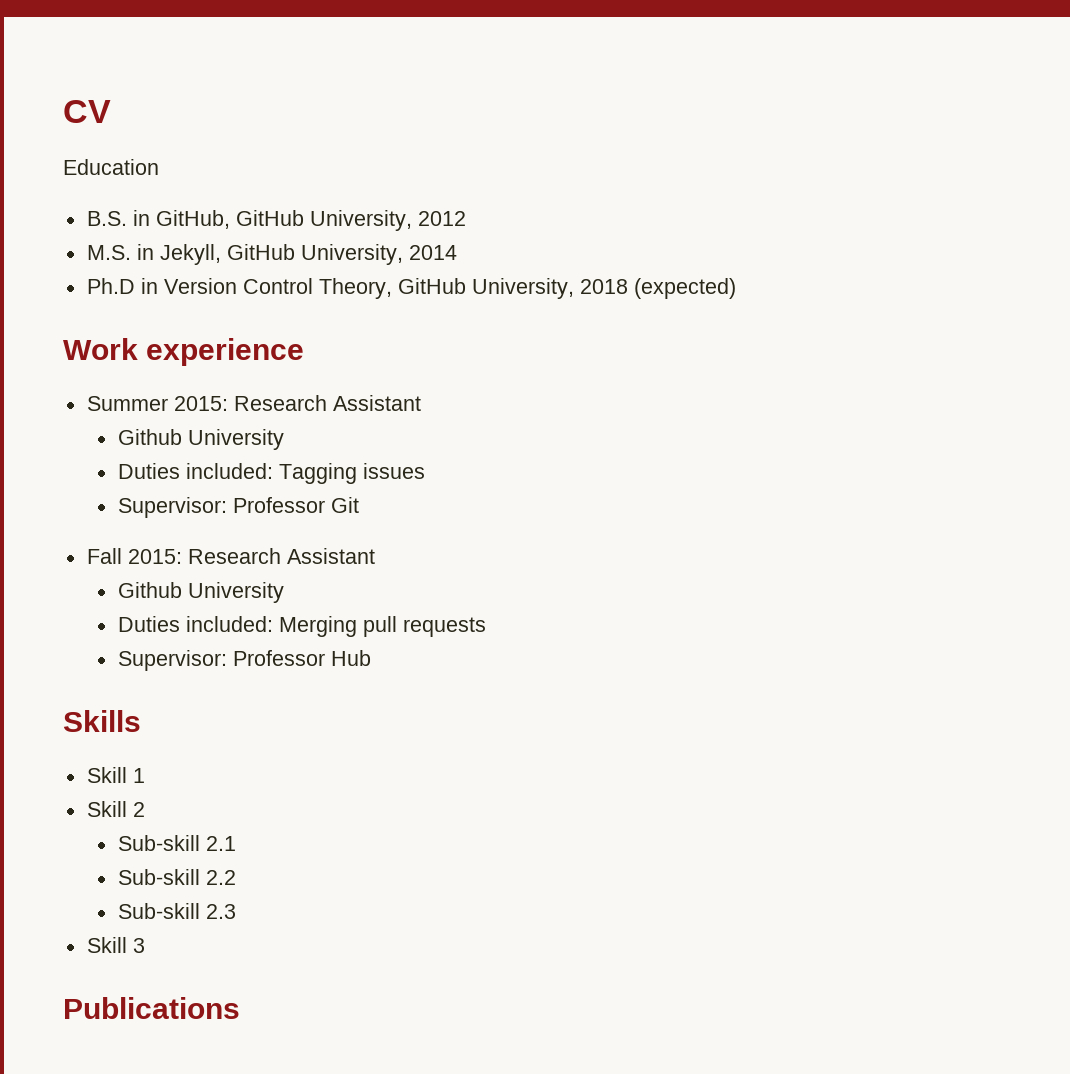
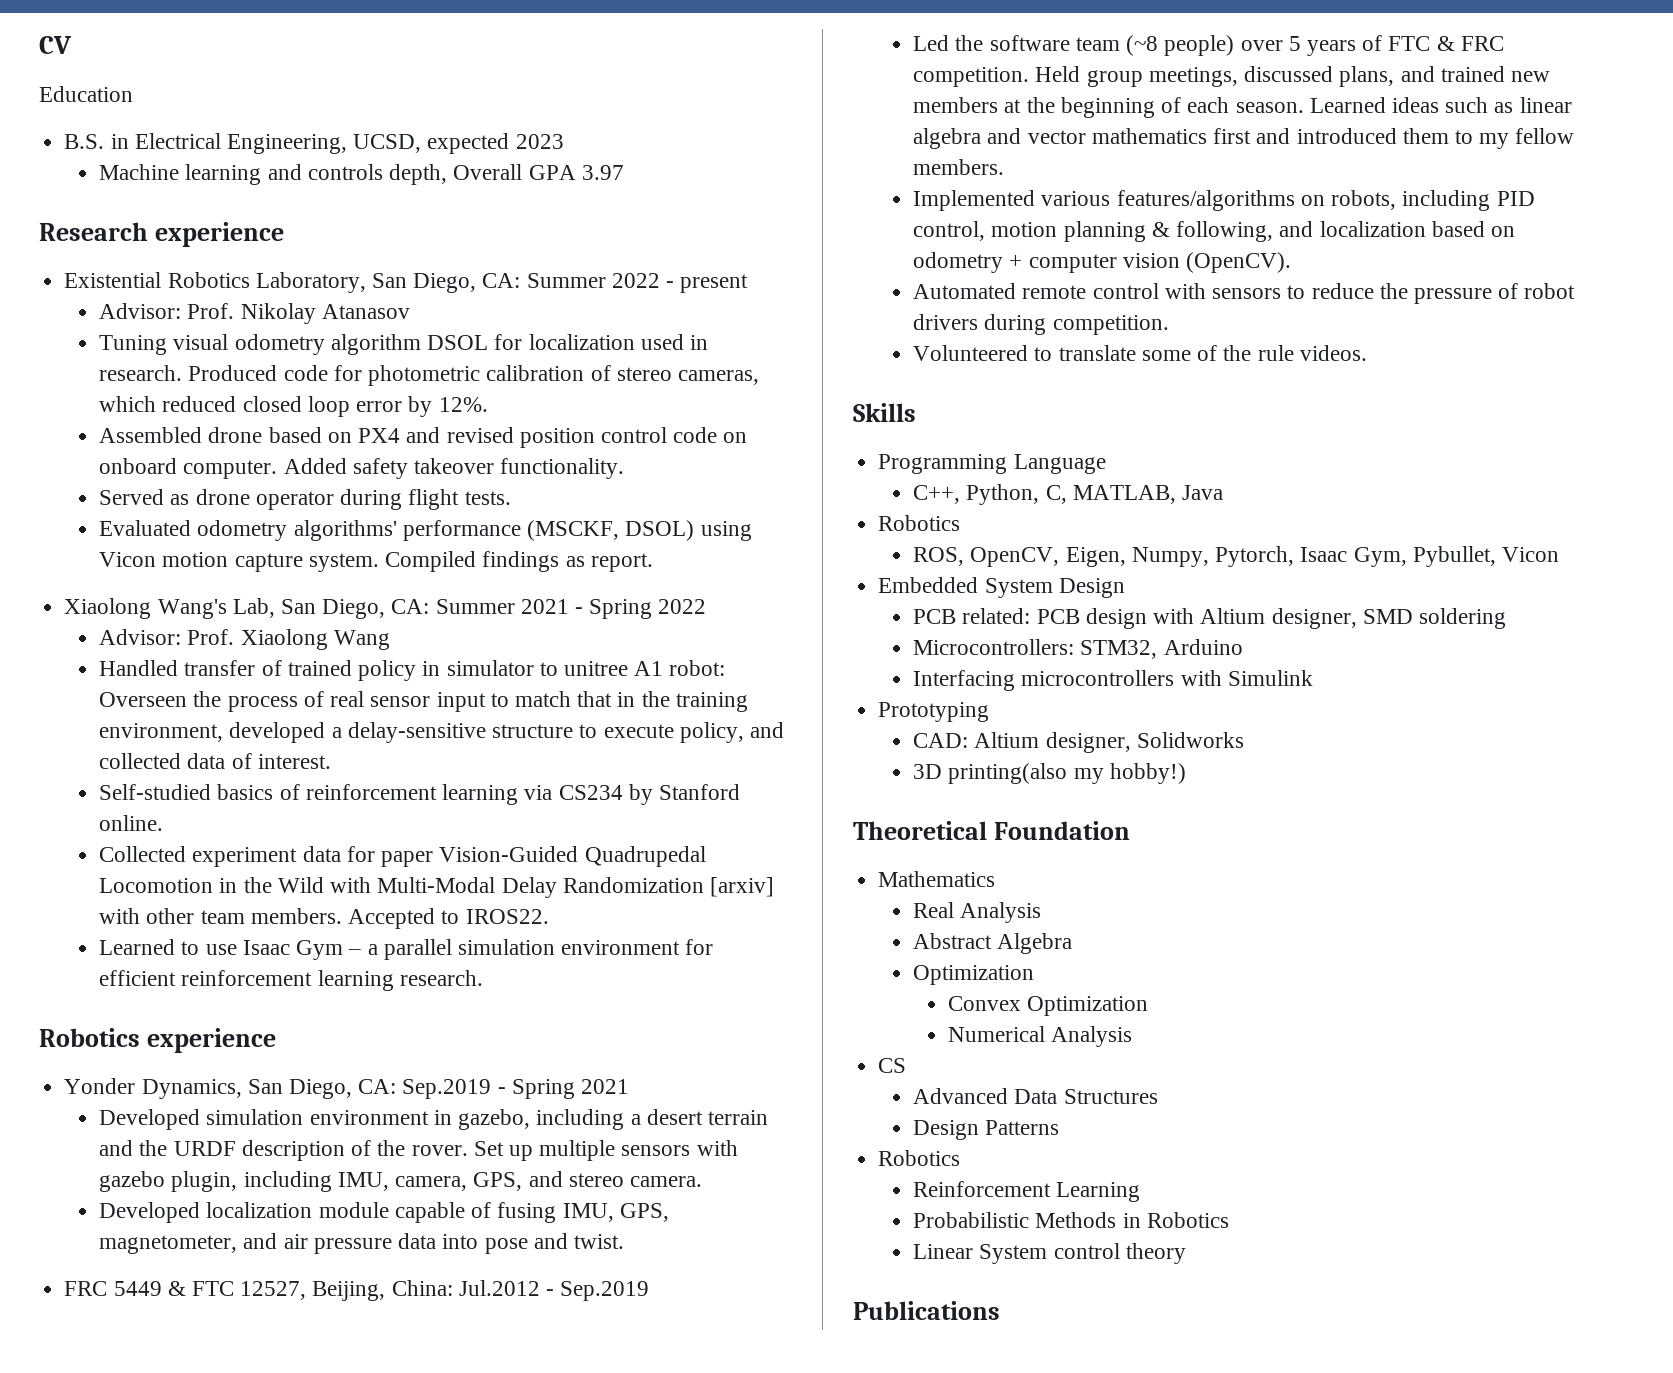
[155,210,466,231] [86,244,457,265] [86,278,736,299] [63,338,305,366] [86,395,421,411] [117,429,284,450] [117,463,425,484] [117,497,359,518] [86,548,375,564] [117,582,284,603] [117,616,486,637] [117,650,371,671] [63,710,141,732] [86,767,145,783] [86,801,145,817] [117,835,236,851] [117,869,236,885] [117,903,236,919] [86,937,145,953] GitHub, GitHub University, 2012 // M.S. in Jekyll, GitHub University, 2014 // Ph.D in Version Control Theory, GitHub University, 2018 (expected) // Work experience // Summer 2015: Research Assistant // Github University // Duties included: Tagging issues // Supervisor: Professor Git // Fall 2015: Research Assistant // Github University // Duties included: Merging pull requests // Supervisor: Professor Hub // Skills // Skill 1 // Skill 2 // Sub-skill 2.1 // Sub-skill 2.2 // Sub-skill 2.3 // Skill 3 -> [134,133,564,154] [99,164,624,185] [39,222,284,247] [64,272,749,293] [99,303,410,324] [99,334,708,355] [99,365,759,386] [99,396,488,417] [99,427,748,448] [99,458,625,479] [99,489,511,510] [99,520,752,541] [99,551,653,572] [64,598,707,619] [99,629,390,650] [99,660,726,681] [99,691,748,712] [99,722,784,743] [99,753,331,769] [99,784,740,805] [99,815,164,831] [99,846,706,867] [99,877,774,898] [99,908,549,929] [99,939,714,960] [99,970,483,991] [39,1028,276,1053] [64,1078,629,1099] [99,1109,768,1130] [99,1140,738,1161] [99,1171,702,1192] [99,1202,669,1223] [99,1233,624,1254] [64,1280,650,1301] [913,35,1504,56] [913,66,1550,87] [913,97,1572,118] [913,128,1575,149] [913,159,1005,175] [913,190,1535,211] [913,221,1515,242] [913,252,1292,273] [913,283,1576,304] [913,314,1169,335] [913,345,1367,361] [853,403,916,422] [878,454,1106,474] [913,484,1224,505] [878,515,961,531] [913,546,1559,567] [878,577,1125,598] [913,608,1506,629] [913,639,1243,659] [913,670,1313,691] [878,702,990,722] [913,732,1244,753] [913,763,1186,784] [853,821,1130,840] [878,871,996,887] [913,902,1042,923] [913,933,1073,954] [913,965,1035,985] [948,996,1149,1016] [948,1026,1133,1047] [878,1058,907,1073] [913,1088,1158,1104] [913,1120,1060,1140] [878,1150,961,1166] [913,1181,1141,1202] [913,1212,1229,1228] [913,1243,1186,1264] Electrical Engineering, UCSD, expected 2023 // Machine learning and controls depth, Overall GPA 3.97 // Research experience // Existential Robotics Laboratory, San Diego, CA: Summer 2022 - present // Advisor: Prof. Nikolay Atanasov // Tuning visual odometry algorithm DSOL for localization used in research. Produced code for photometric calibration of stereo cameras, which reduced closed loop error by 12%. // Assembled drone based on PX4 and revised position control code on onboard computer. Added safety takeover functionality. // Served as drone operator during flight tests. // Evaluated odometry algorithms' performance (MSCKF, DSOL) using Vicon motion capture system. Compiled findings as report. // Xiaolong Wang's Lab, San Diego, CA: Summer 2021 - Spring 2022 // Advisor: Prof. Xiaolong Wang // Handled transfer of trained policy in simulator to unitree A1 robot: Overseen the process of real sensor input to match that in the training environment, developed a delay-sensitive structure to execute policy, and collected data of interest. // Self-studied basics of reinforcement learning via CS234 by Stanford online. // Collected experiment data for paper Vision-Guided Quadrupedal Locomotion in the Wild with Multi-Modal Delay Randomization [arxiv] with other team members. Accepted to IROS22. // Learned to use Isaac Gym – a parallel simulation environment for efficient reinforcement learning research. // Robotics experience // Yonder Dynamics, San Diego, CA: Sep.2019 - Spring 2021 // Developed simulation environment in gazebo, including a desert terrain and the URDF description of the rover. Set up multiple sensors with gazebo plugin, including IMU, camera, GPS, and stereo camera. // Developed localization module capable of fusing IMU, GPS, magnetometer, and air pressure data into pose and twist. // FRC 5449 & FTC 12527, Beijing, China: Jul.2012 - Sep.2019 // Led the software team (~8 people) over 5 years of FTC & FRC competition. Held group meetings, discussed plans, and trained new members at the beginning of each season. Learned ideas such as linear algebra and vector mathematics first and introduced them to my fellow members. // Implemented various features/algorithms on robots, including PID control, motion planning & following, and localization based on odometry + computer vision (OpenCV). // Automated remote control with sensors to reduce the pressure of robot drivers during competition. // Volunteered to translate some of the rule videos. // Skills // Programming Language // C++, Python, C, MATLAB, Java // Robotics // ROS, OpenCV, Eigen, Numpy, Pytorch, Isaac Gym, Pybullet, Vicon // Embedded System Design // PCB related: PCB design with Altium designer, SMD soldering // Microcontrollers: STM32, Arduino // Interfacing microcontrollers with Simulink // Prototyping // CAD: Altium designer, Solidworks // 3D printing(also my hobby!) // Theoretical Foundation // Mathematics // Real Analysis // Abstract Algebra // Optimization // Convex Optimization // Numerical Analysis // CS // Advanced Data Structures // Design Patterns // Robotics // Reinforcement Learning // Probabilistic Methods in Robotics // Linear System control theory

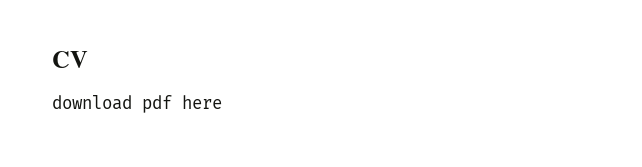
[39,86,133,102] [64,133,564,154] [99,164,624,185] [39,222,284,247] [64,272,749,293] [99,303,410,324] [99,334,708,355] [99,365,759,386] [99,396,488,417] [99,427,748,448] [99,458,625,479] [99,489,511,510] [99,520,752,541] [99,551,653,572] [64,598,707,619] [99,629,390,650] [99,660,726,681] [99,691,748,712] [99,722,784,743] [99,753,331,769] [99,784,740,805] [99,815,164,831] [99,846,706,867] [99,877,774,898] [99,908,549,929] [99,939,714,960] [99,970,483,991] [39,1028,276,1053] [64,1078,629,1099] [99,1109,768,1130] [99,1140,738,1161] [99,1171,702,1192] [99,1202,669,1223] [99,1233,624,1254] [64,1280,650,1301] [913,35,1504,56] [913,66,1550,87] [913,97,1572,118] [913,128,1575,149] [913,159,1005,175] [913,190,1535,211] [913,221,1515,242] [913,252,1292,273] [913,283,1576,304] [913,314,1169,335] [913,345,1367,361] [853,403,916,422] [878,454,1106,474] [913,484,1224,505] [878,515,961,531] [913,546,1559,567] [878,577,1125,598] [913,608,1506,629] [913,639,1243,659] [913,670,1313,691] [878,702,990,722] [913,732,1244,753] [913,763,1186,784] [853,821,1130,840] [878,871,996,887] [913,902,1042,923] [913,933,1073,954] [913,965,1035,985] [948,996,1149,1016] [948,1026,1133,1047] [878,1058,907,1073] [913,1088,1158,1104] [913,1120,1060,1140] [878,1150,961,1166] [913,1181,1141,1202] [913,1212,1229,1228] [913,1243,1186,1264] [853,1301,1000,1320] Education // B.S. in Electrical Engineering, UCSD, expected 2023 // Machine learning and controls depth, Overall GPA 3.97 // Research experience // Existential Robotics Laboratory, San Diego, CA: Summer 2022 - present // Advisor: Prof. Nikolay Atanasov // Tuning visual odometry algorithm DSOL for localization used in research. Produced code for photometric calibration of stereo cameras, which reduced closed loop error by 12%. // Assembled drone based on PX4 and revised position control code on onboard computer. Added safety takeover functionality. // Served as drone operator during flight tests. // Evaluated odometry algorithms' performance (MSCKF, DSOL) using Vicon motion capture system. Compiled findings as report. // Xiaolong Wang's Lab, San Diego, CA: Summer 2021 - Spring 2022 // Advisor: Prof. Xiaolong Wang // Handled transfer of trained policy in simulator to unitree A1 robot: Overseen the process of real sensor input to match that in the training environment, developed a delay-sensitive structure to execute policy, and collected data of interest. // Self-studied basics of reinforcement learning via CS234 by Stanford online. // Collected experiment data for paper Vision-Guided Quadrupedal Locomotion in the Wild with Multi-Modal Delay Randomization [arxiv] with other team members. Accepted to IROS22. // Learned to use Isaac Gym – a parallel simulation environment for efficient reinforcement learning research. // Robotics experience // Yonder Dynamics, San Diego, CA: Sep.2019 - Spring 2021 // Developed simulation environment in gazebo, including a desert terrain and the URDF description of the rover. Set up multiple sensors with gazebo plugin, including IMU, camera, GPS, and stereo camera. // Developed localization module capable of fusing IMU, GPS, magnetometer, and air pressure data into pose and twist. // FRC 5449 & FTC 12527, Beijing, China: Jul.2012 - Sep.2019 // Led the software team (~8 people) over 5 years of FTC & FRC competition. Held group meetings, discussed plans, and trained new members at the beginning of each season. Learned ideas such as linear algebra and vector mathematics first and introduced them to my fellow members. // Implemented various features/algorithms on robots, including PID control, motion planning & following, and localization based on odometry + computer vision (OpenCV). // Automated remote control with sensors to reduce the pressure of robot drivers during competition. // Volunteered to translate some of the rule videos. // Skills // Programming Language // C++, Python, C, MATLAB, Java // Robotics // ROS, OpenCV, Eigen, Numpy, Pytorch, Isaac Gym, Pybullet, Vicon // Embedded System Design // PCB related: PCB design with Altium designer, SMD soldering // Microcontrollers: STM32, Arduino // Interfacing microcontrollers with Simulink // Prototyping // CAD: Altium designer, Solidworks // 3D printing(also my hobby!) // Theoretical Foundation // Mathematics // Real Analysis // Abstract Algebra // Optimization // Convex Optimization // Numerical Analysis // CS // Advanced Data Structures // Design Patterns // Robotics // Reinforcement Learning // Probabilistic Methods in Robotics // Linear System control theory // Publications -> [52,95,222,113] download pdf here

